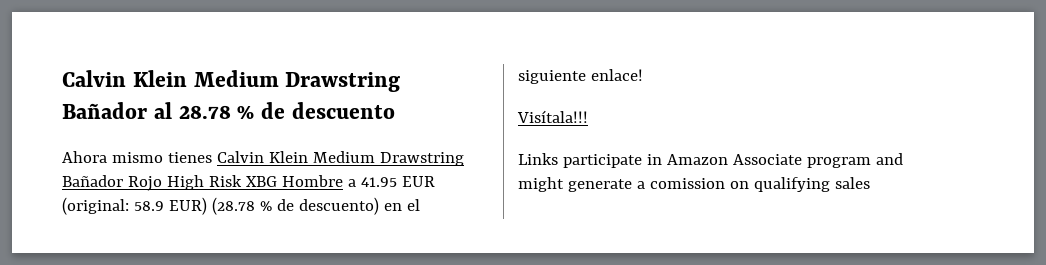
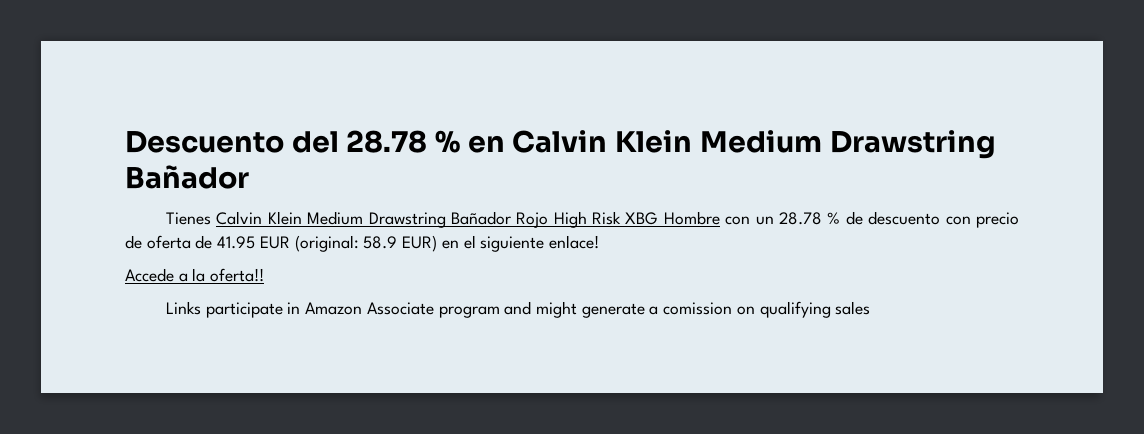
[62,70,401,92] [62,102,395,119] [62,151,212,163] Calvin Klein Medium Drawstring Bañador al 28.78 % de descuento // Ahora mismo tienes -> [125,130,996,159] [125,165,249,189] [165,212,211,225] Descuento del 28.78 % en Calvin Klein Medium Drawstring Bañador // Tienes
[347,179,356,187] a -> [725,211,1019,228] [125,235,213,249] con un 28.78 % de descuento con precio de oferta de
[211,197,379,215] (28.78 % de descuento) -> (438, 243) none
[517,110,588,123] Visítala!!! -> [125,268,265,282] Accede a la oferta!!

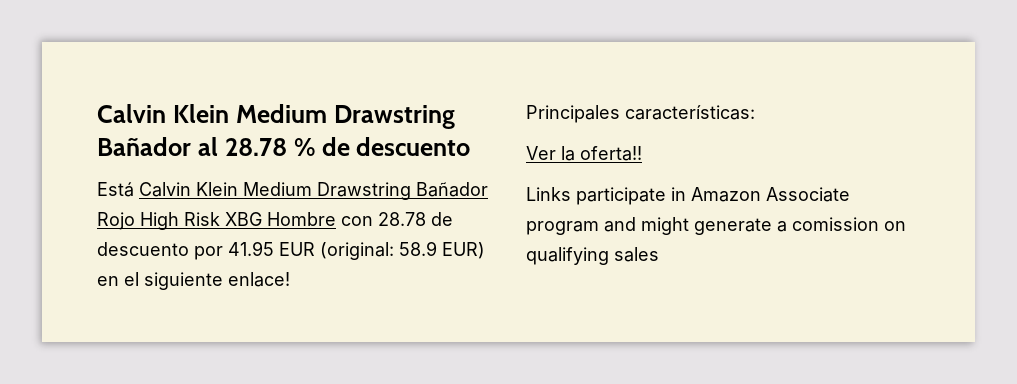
[125,130,996,159] [125,165,249,189] [165,212,211,225] Descuento del 28.78 % en Calvin Klein Medium Drawstring Bañador // Tienes -> [97,104,455,129] [97,137,471,156] [97,182,134,197] Calvin Klein Medium Drawstring Bañador al 28.78 % de descuento // Está
[755,211,1019,228] [125,235,213,249] un 28.78 % de descuento con precio de oferta de -> [378,212,453,226] [97,242,223,260] 28.78 de descuento por
[125,268,188,282] Accede a -> [526,105,755,123] [526,146,556,160] Principales características: // Ver

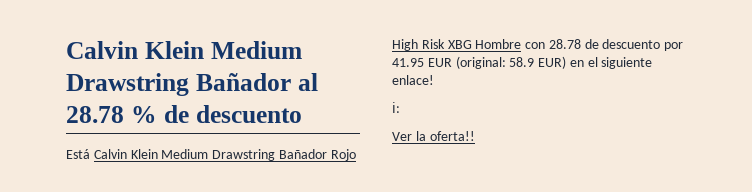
[526,105,755,123] Principales características: -> [392,102,400,113] ℹ:
[526,187,850,205] [526,217,906,235] [526,247,659,265] // Links participate in Amazon Associate program and might generate a comission on qualifying sales -> (475, 136) none

